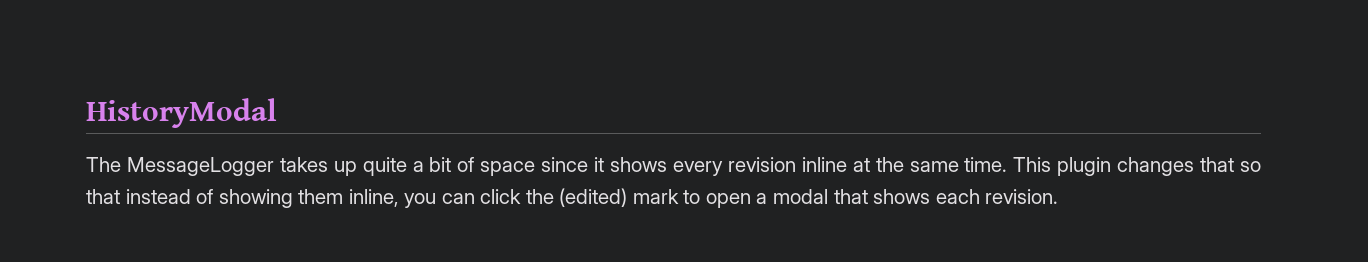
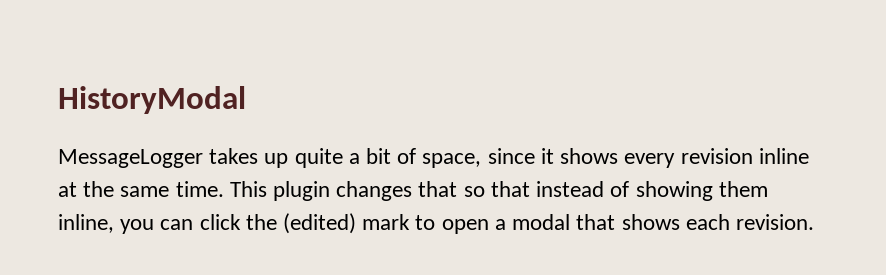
[86,157,121,172] The -> (246, 100) none
[480,161,536,176] space -> [422,153,482,168] space,

